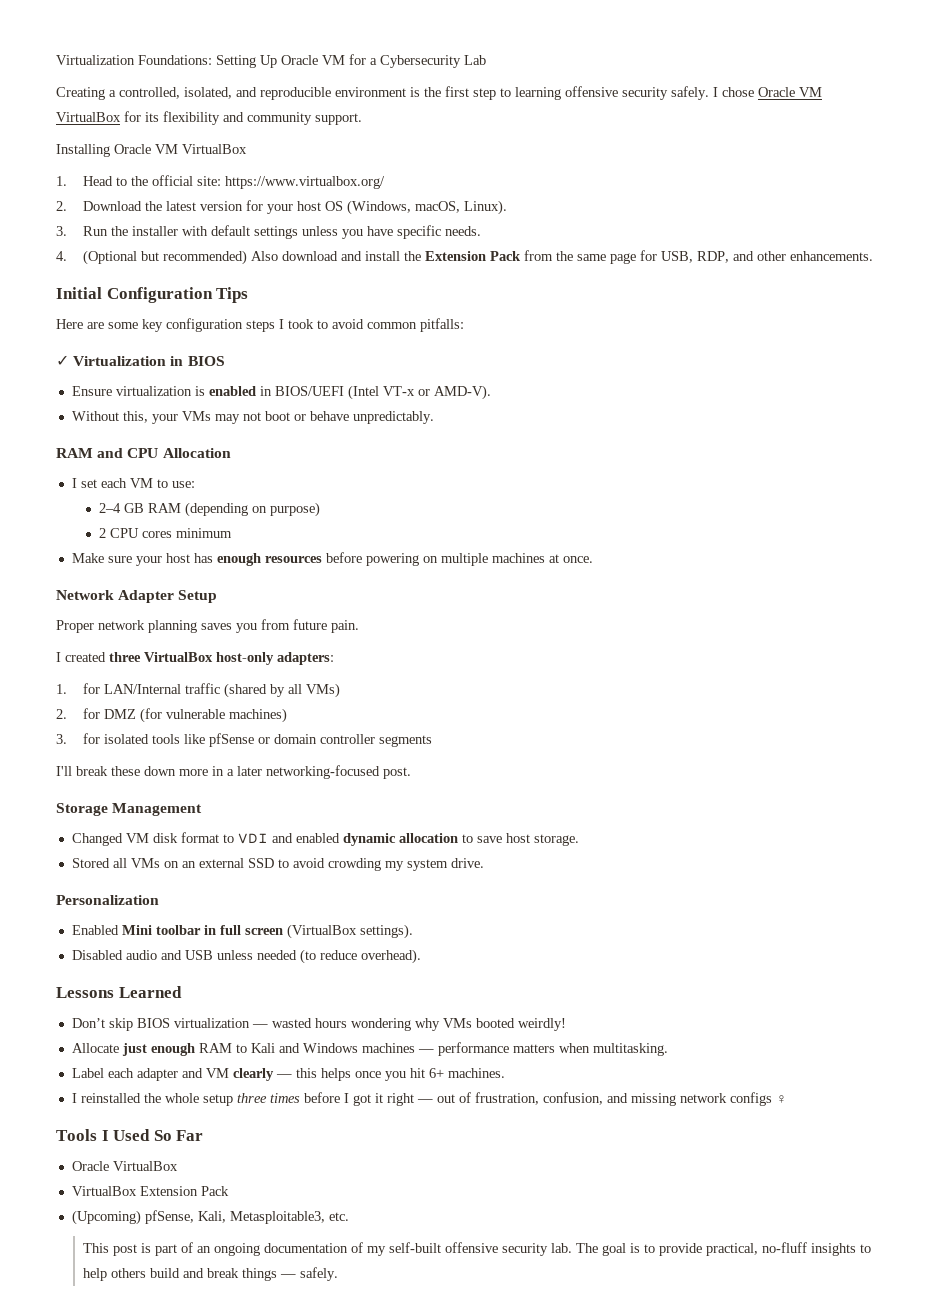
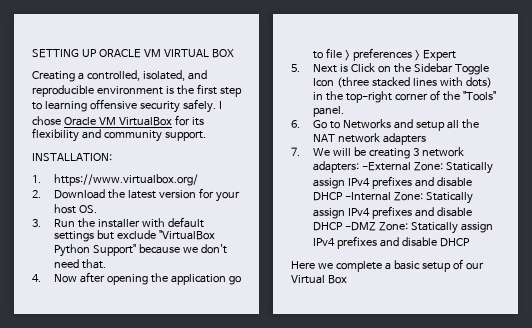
[56,54,486,68] Virtualization Foundations: Setting Up Oracle VM for a Cybersecurity Lab -> [32,49,234,58] SETTING UP ORACLE VM VIRTUAL BOX
[56,144,247,157] [56,175,221,186] Installing Oracle VM VirtualBox // 1. Head to the official site: -> [32,153,112,162] [32,175,41,183] INSTALLATION: // 1.
[324,200,507,215] OS (Windows, macOS, Linux). -> [78,205,97,214] OS.
[301,225,481,239] [56,250,873,265] [56,287,249,303] [56,318,464,332] [56,355,225,366] [71,385,491,400] [71,411,434,424] [56,448,231,458] [71,478,195,488] [98,502,320,517] [98,528,232,538] [71,552,593,566] [56,590,218,603] [56,619,359,633] [56,652,334,665] [56,683,340,698] [56,708,287,723] [56,733,432,747] [56,765,411,779] [56,803,203,816] [71,832,579,846] [71,858,484,871] [56,895,159,905] [71,924,413,939] [71,949,421,964] [56,986,182,998] [71,1018,566,1031] [71,1042,668,1056] [71,1068,505,1081] [71,1092,787,1106] [56,1129,204,1141] [71,1161,178,1171] [71,1186,229,1196] [71,1210,349,1225] [82,1242,871,1256] [82,1267,338,1281] unless you have specific needs. // 4. (Optional but recommended) Also download and install the Extension Pack from the same page for USB, RDP, and other enhancements. // Initial Configuration Tips // Here are some key configuration steps I took to avoid common pitfalls: // ✓ Virtualization in BIOS // Ensure virtualization is enabled in BIOS/UEFI (Intel VT-x or AMD-V). // Without this, your VMs may not boot or behave unpredictably. // RAM and CPU Allocation // I set each VM to use: // 2–4 GB RAM (depending on purpose) // 2 CPU cores minimum // Make sure your host has enough resources before powering on multiple machines at once. // Network Adapter Setup // Proper network planning saves you from future pain. // I created three VirtualBox host-only adapters: // 1. for LAN/Internal traffic (shared by all VMs) // 2. for DMZ (for vulnerable machines) // 3. for isolated tools like pfSense or domain controller segments // I'll break these down more in a later networking-focused post. // Storage Management // Changed VM disk format to VDI and enabled dynamic allocation to save host storage. // Stored all VMs on an external SSD to avoid crowding my system drive. // Personalization // Enabled Mini toolbar in full screen (VirtualBox settings). // Disabled audio and USB unless needed (to reduce overhead). // Lessons Learned // Don’t skip BIOS virtualization — wasted hours wondering why VMs booted weirdly! // Allocate just enough RAM to Kali and Windows machines — performance matters when multitasking. // Label each adapter and VM clearly — this helps once you hit 6+ machines. // I reinstalled the whole setup three times before I got it right — out of frustration, confusion, and missing network configs ♀ // Tools I Used So Far // Oracle VirtualBox // VirtualBox Extension Pack // (Upcoming) pfSense, Kali, Metasploitable3, etc. // This post is part of an ongoing documentation of my self-built offensive security lab. The goal is to provide practical, no-fluff insights to help others build and break things — safely. -> [96,230,215,240] [53,244,227,257] [53,259,106,269] [32,272,241,285] [312,48,456,61] [291,63,489,75] [312,77,492,88] [312,90,496,103] [312,106,344,117] [291,119,479,131] [312,133,426,145] [291,147,464,159] [312,161,493,174] [312,176,472,189] [312,192,473,204] [312,206,472,219] [312,222,493,234] [312,236,470,249] [291,259,484,272] [291,275,347,284] but exclude "VirtualBox Python Support" because we don't need that. // 4. Now after opening the application go to file > preferences > Expert // 5. Next is Click on the Sidebar Toggle Icon (three stacked lines with dots) in the top-right corner of the "Tools" panel. // 6. Go to Networks and setup all the NAT network adapters // 7. We will be creating 3 network adapters: -External Zone: Statically assign IPv4 prefixes and disable DHCP -Internal Zone: Statically assign IPv4 prefixes and disable DHCP -DMZ Zone: Statically assign IPv4 prefixes and disable DHCP // Here we complete a basic setup of our Virtual Box

